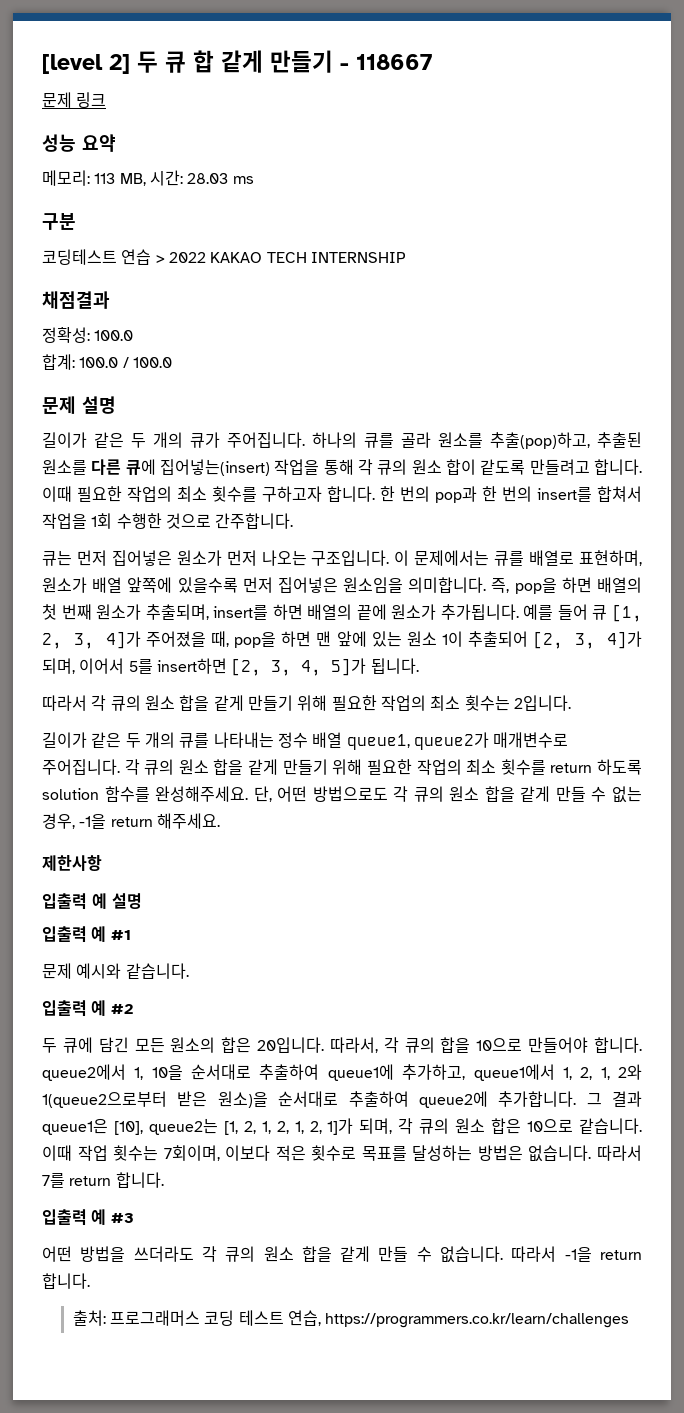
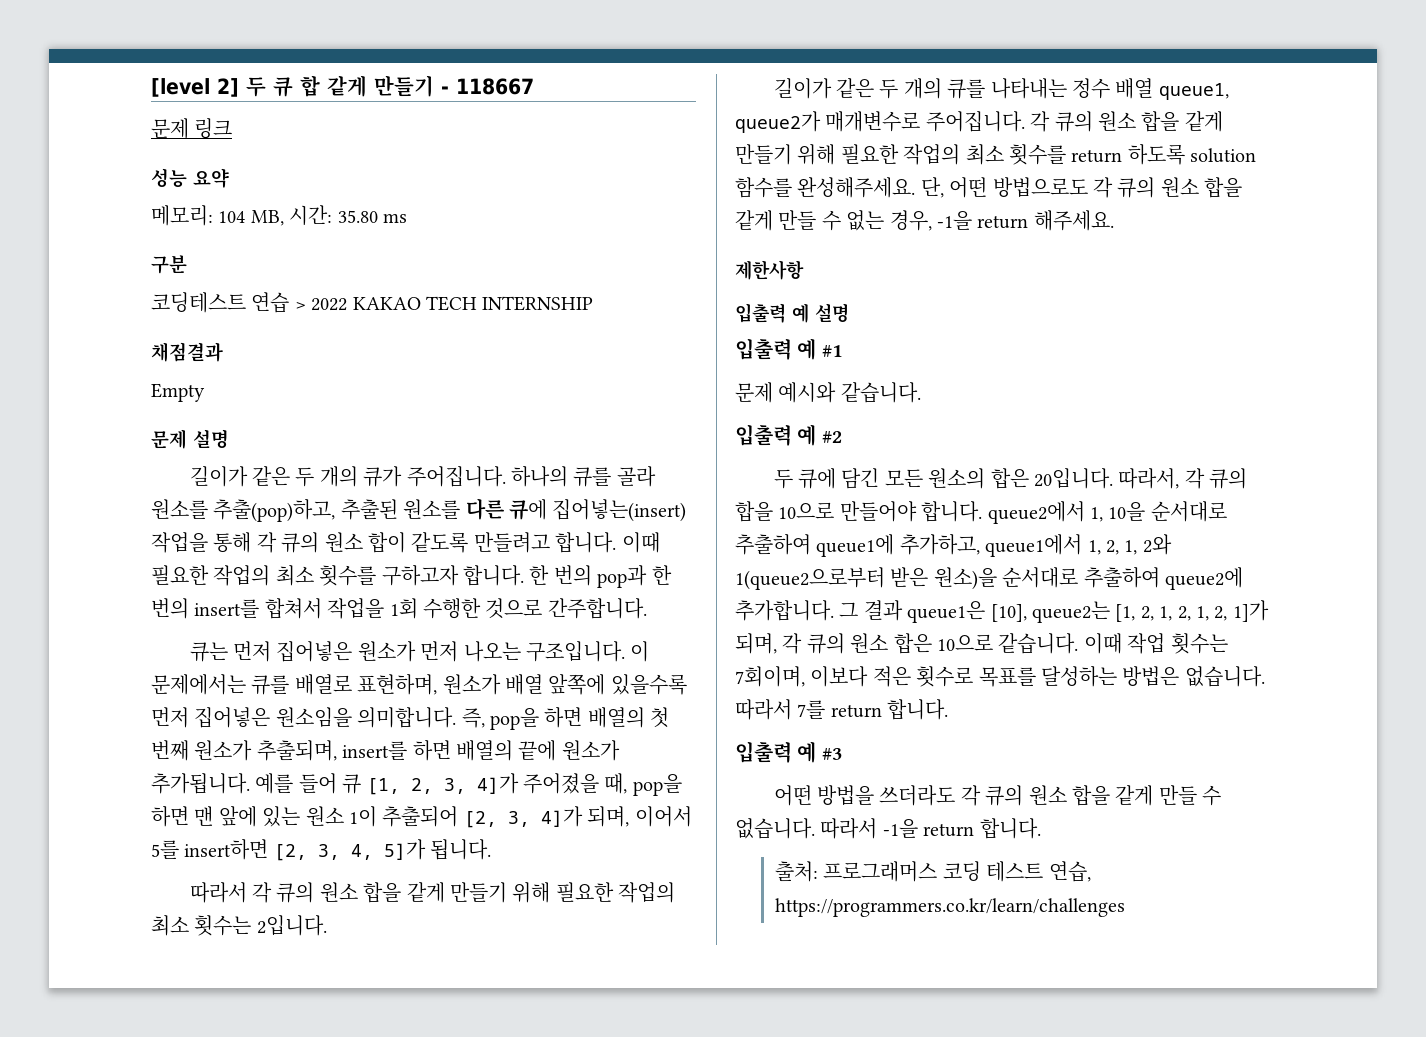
[94,173,116,184] 113 -> [218,211,246,223] 104
[187,173,229,184] 28.03 -> [337,210,378,223] 35.80
[42,327,134,343] [42,354,172,370] 정확성: 100.0 // 합계: 100.0 / 100.0 -> [151,383,205,402] Empty

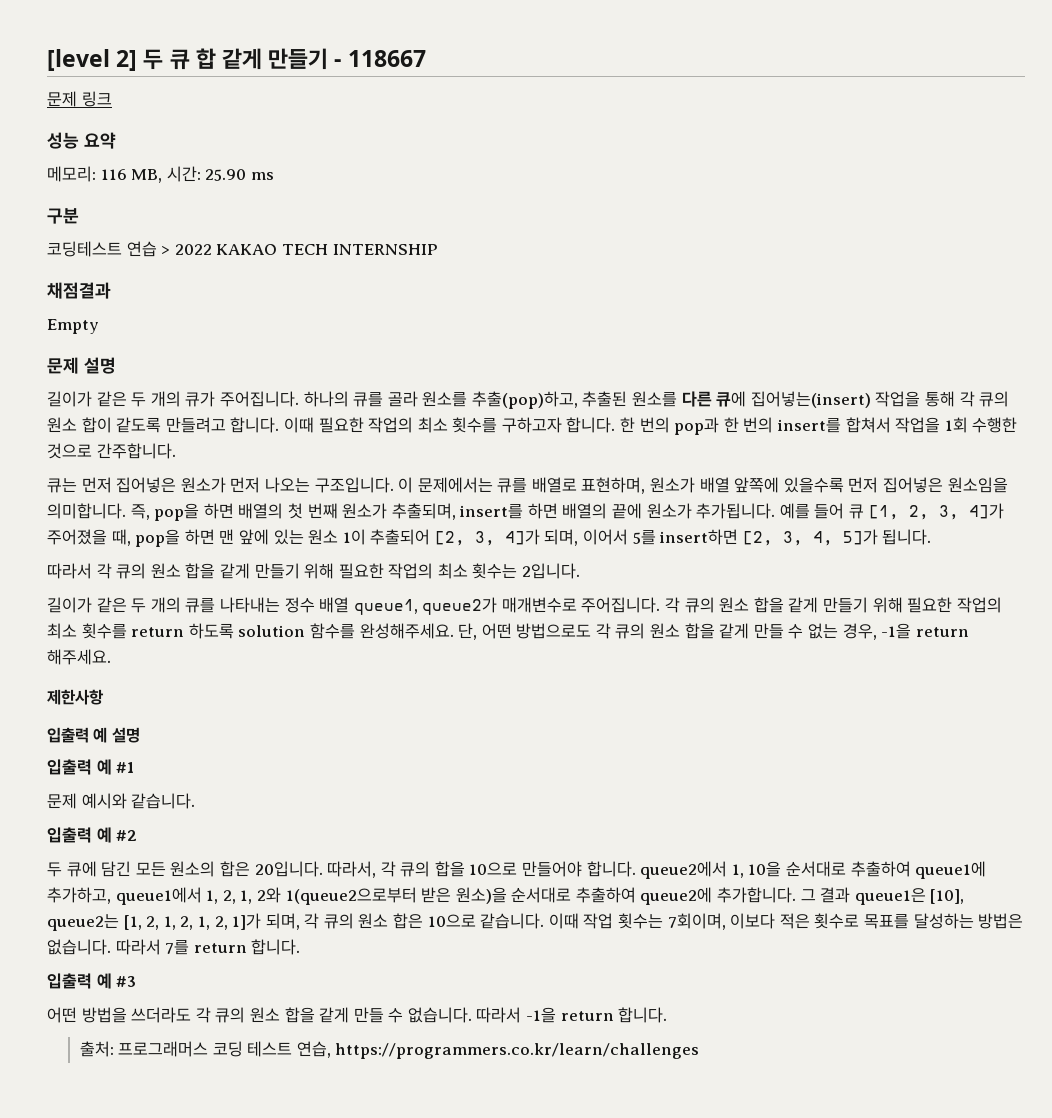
[218,211,246,223] 104 -> [100,169,127,180] 116
[337,210,378,223] 35.80 -> [205,169,247,181] 25.90

